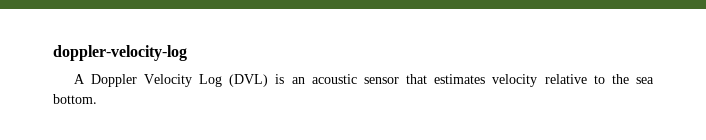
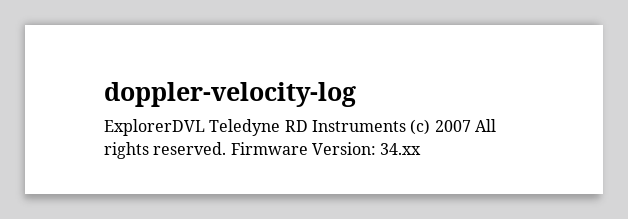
[73,74,654,87] [53,94,97,104] A Doppler Velocity Log (DVL) is an acoustic sensor that estimates velocity relative to the sea bottom. -> [104,119,496,136] [104,142,422,159] ExplorerDVL Teledyne RD Instruments (c) 2007 All rights reserved. Firmware Version: 34.xx

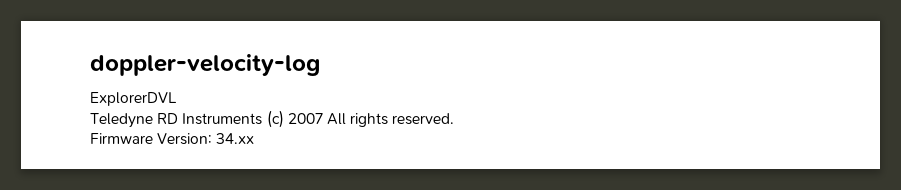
(205, 127) none -> (177, 99) //
(227, 148) none -> (455, 119) //

